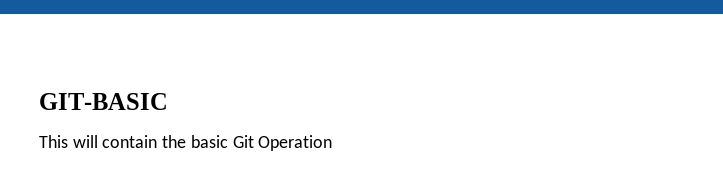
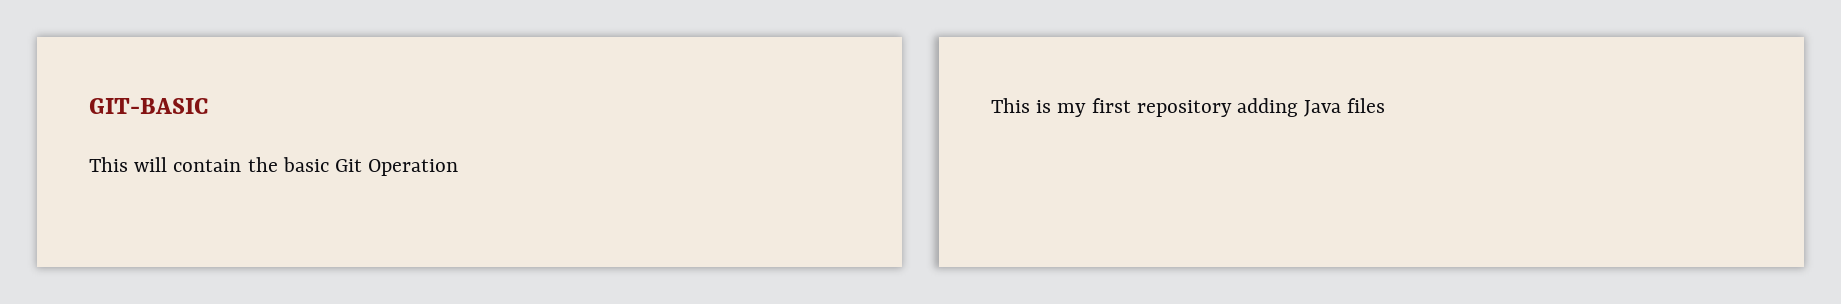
(333, 143) none -> [991,98,1386,117] // This is my first repository adding Java files

